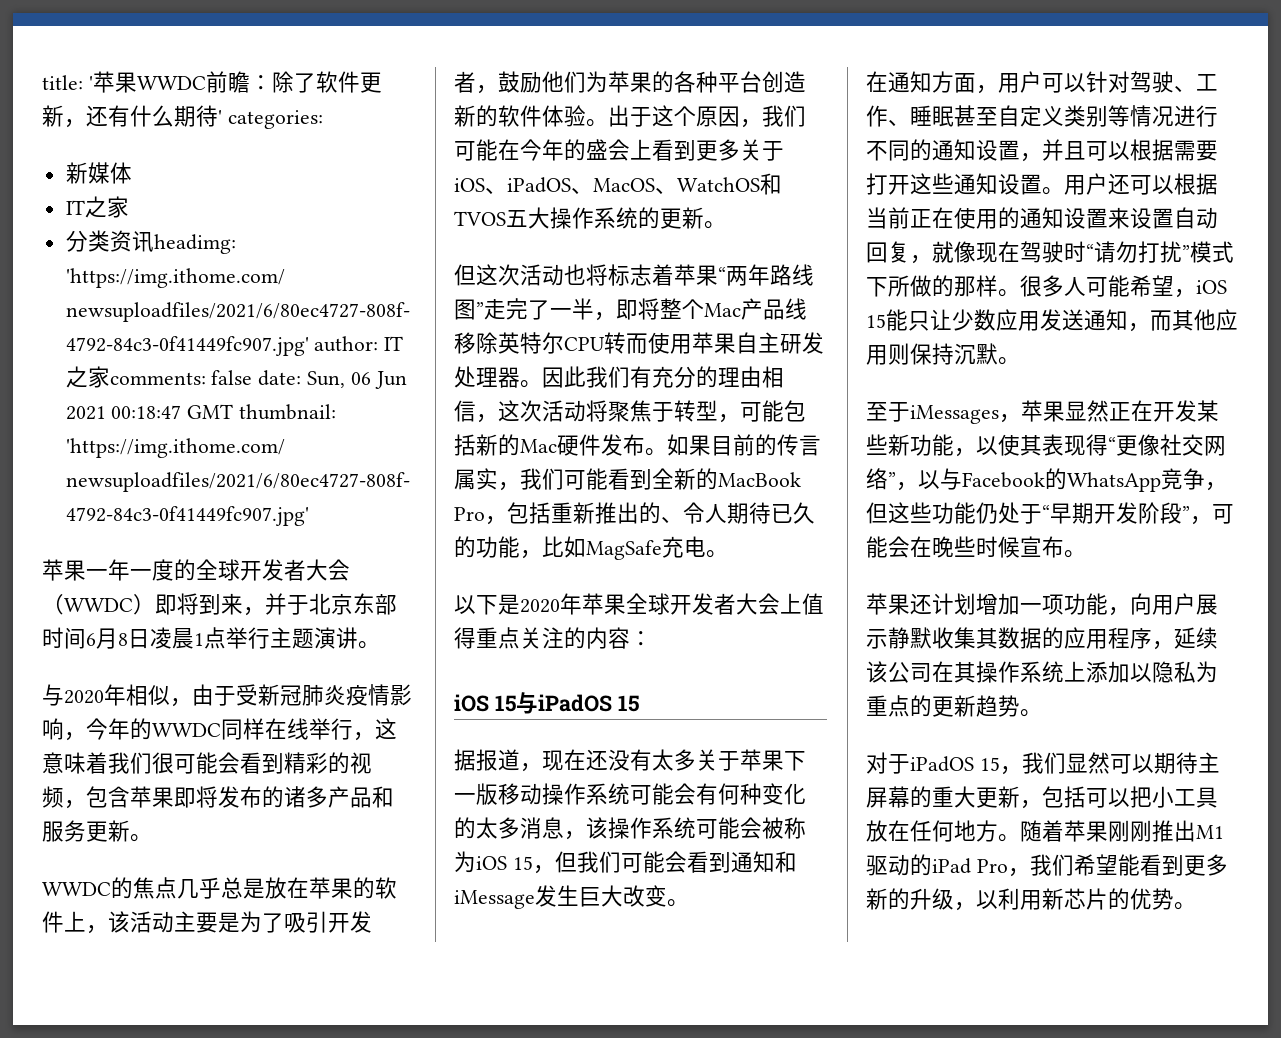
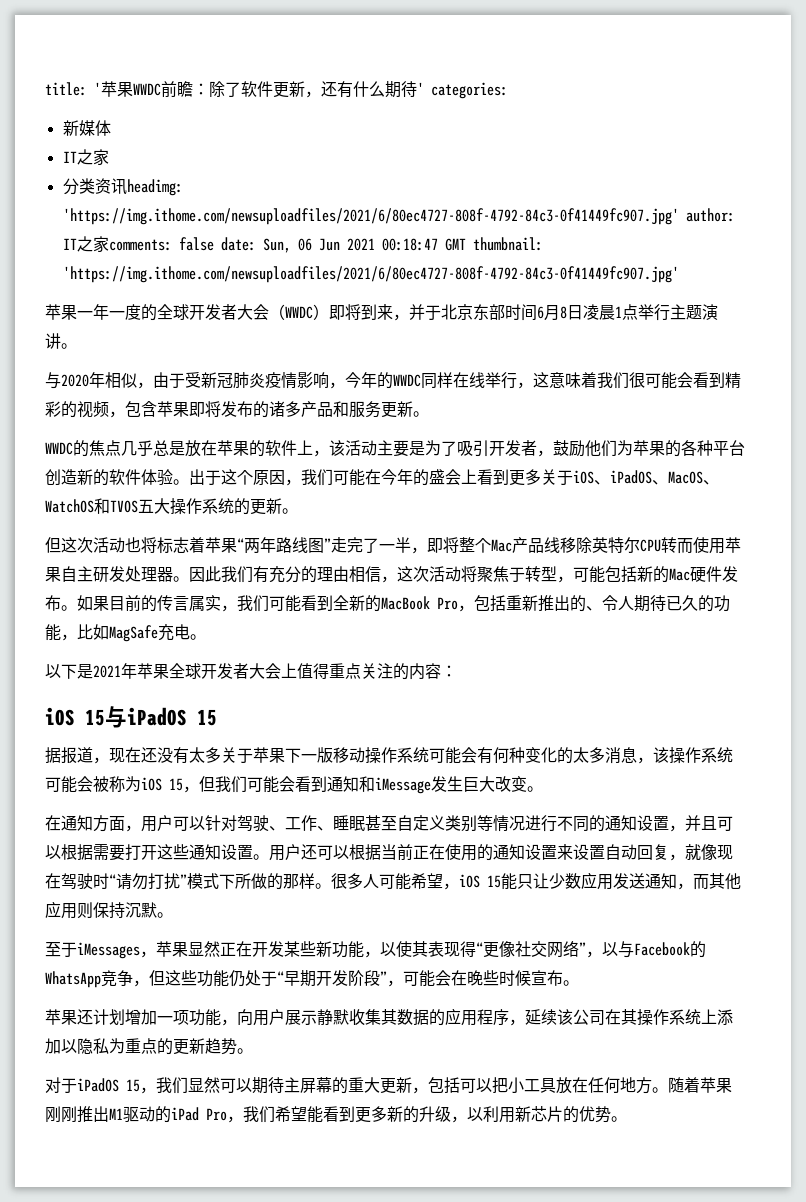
[520,599,560,613] 2020 -> [93,665,121,678] 2021

